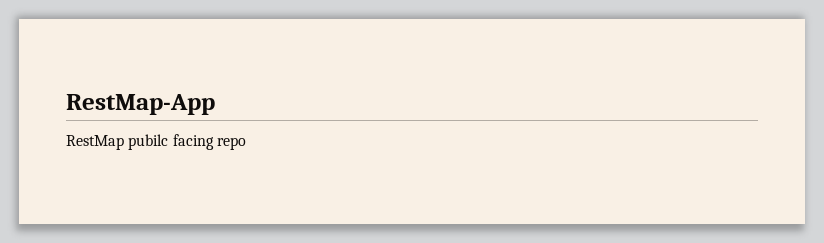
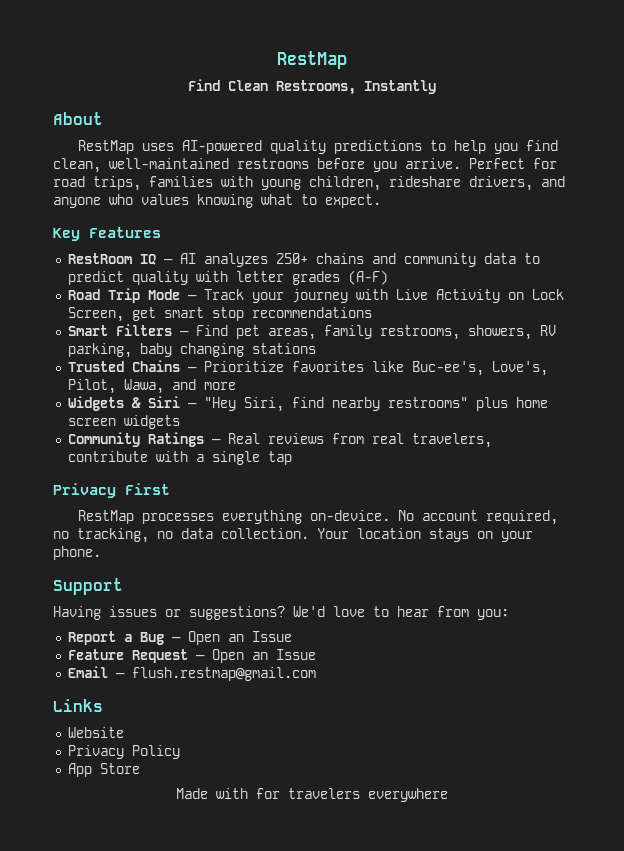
[66,94,215,115] [66,134,246,150] RestMap-App // RestMap pubilc facing repo -> [277,51,347,69] [188,79,436,95] [53,112,103,125] [78,140,559,154] [53,158,557,173] [53,176,565,191] [53,194,381,208] [53,227,161,241] [67,253,540,267] [67,270,388,285] [67,288,564,303] [67,307,372,322] [67,324,556,340] [67,343,316,358] [67,360,548,376] [67,379,236,394] [67,396,548,412] [67,415,180,429] [67,432,492,448] [67,451,292,465] [53,483,170,498] [78,510,559,525] [53,528,533,543] [53,546,101,560] [53,578,123,595] [53,606,509,620] [67,631,292,645] [67,649,316,663] [67,666,316,681] [53,699,103,712] [67,727,124,738] [67,745,180,759] [67,763,140,777] [176,788,448,802] RestMap // Find Clean Restrooms, Instantly // About // RestMap uses AI-powered quality predictions to help you find clean, well-maintained restrooms before you arrive. Perfect for road trips, families with young children, rideshare drivers, and anyone who values knowing what to expect. // Key Features // RestRoom IQ — AI analyzes 250+ chains and community data to predict quality with letter grades (A-F) // Road Trip Mode — Track your journey with Live Activity on Lock Screen, get smart stop recommendations // Smart Filters — Find pet areas, family restrooms, showers, RV parking, baby changing stations // Trusted Chains — Prioritize favorites like Buc-ee's, Love's, Pilot, Wawa, and more // Widgets & Siri — "Hey Siri, find nearby restrooms" plus home screen widgets // Community Ratings — Real reviews from real travelers, contribute with a single tap // Privacy First // RestMap processes everything on-device. No account required, no tracking, no data collection. Your location stays on your phone. // Support // Having issues or suggestions? We'd love to hear from you: // Report a Bug — Open an Issue // Feature Request — Open an Issue // Email — flush.restmap@gmail.com // Links // Website // Privacy Policy // App Store // Made with for travelers everywhere

